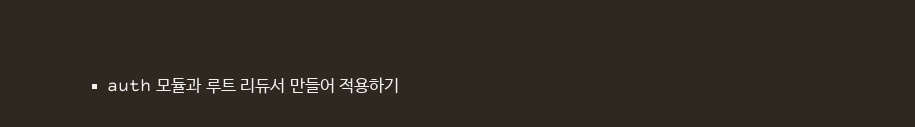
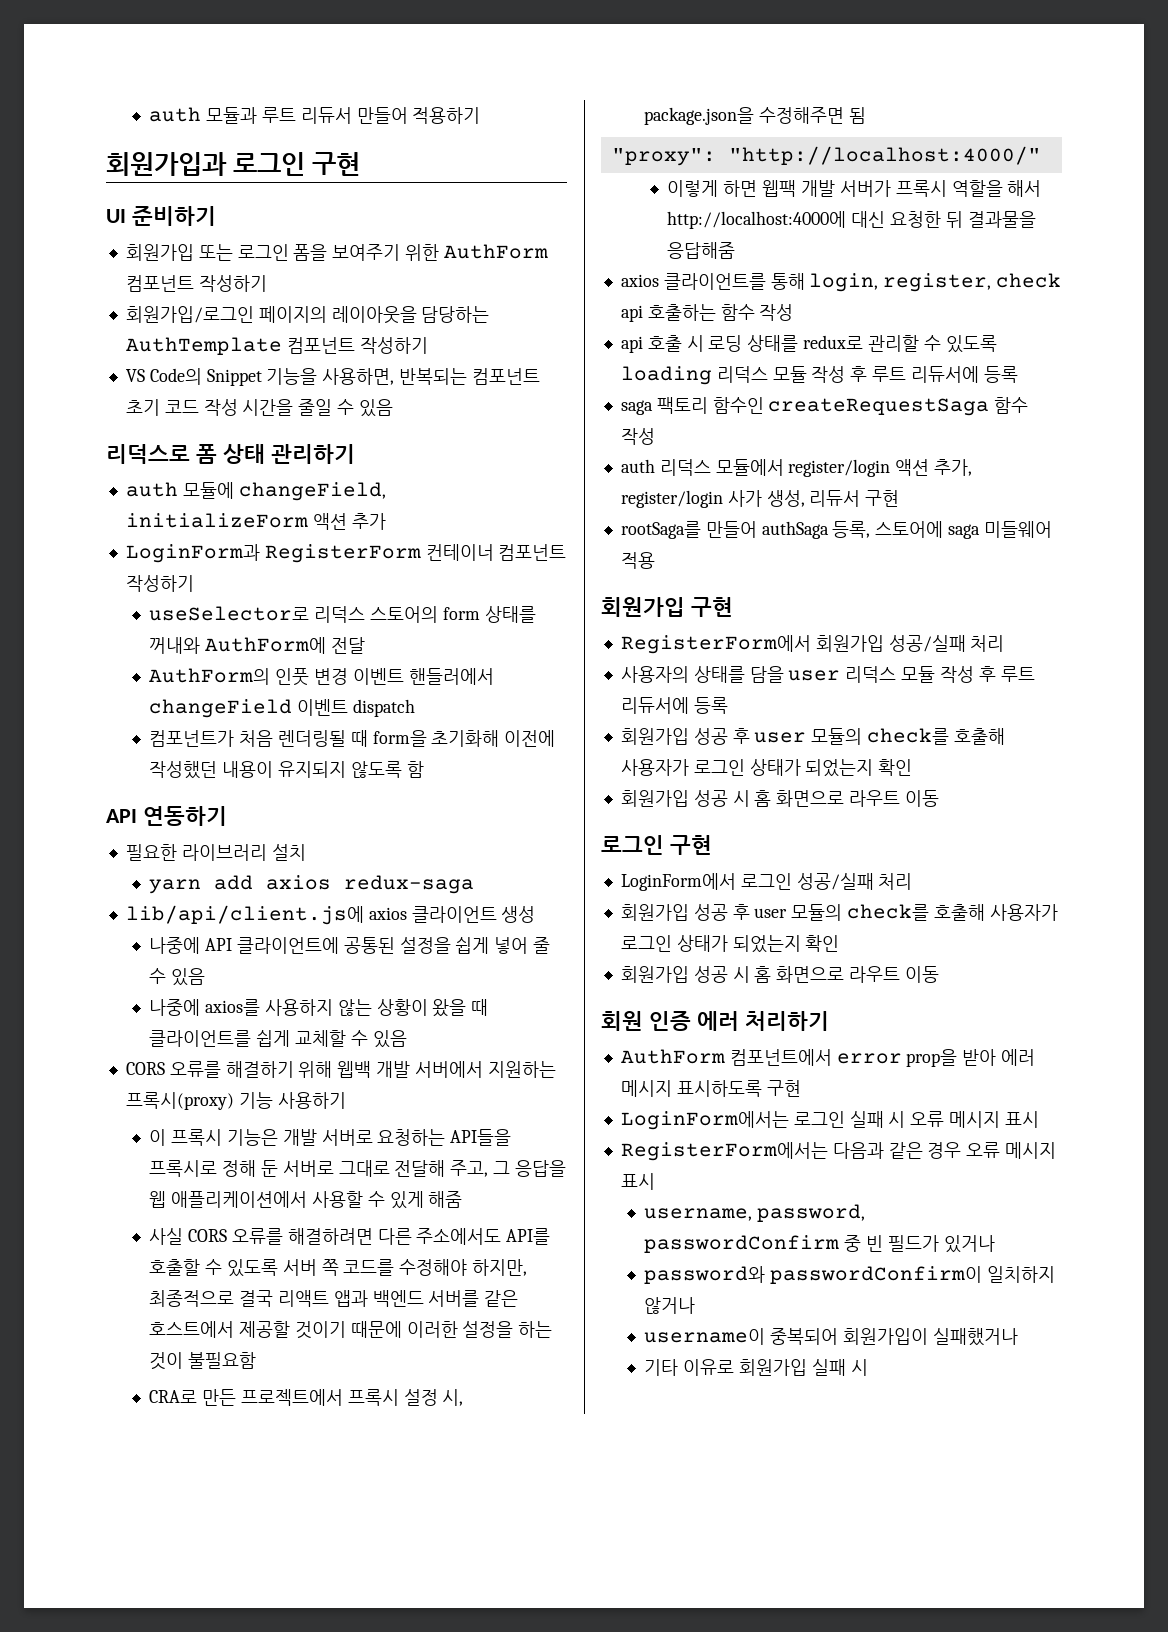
(400, 85) none -> [106,152,360,176] [106,206,216,226] [125,244,548,261] [125,275,267,292] [125,306,490,324] [125,337,428,355] [125,368,540,386] [125,399,393,417] [106,444,355,464] [125,482,386,501] [125,513,386,530] [125,544,567,563] [125,575,194,592] [149,606,536,623] [149,637,365,654] [149,668,494,686] [149,699,415,718] [149,730,556,747] [149,761,424,779] [106,806,227,826] [125,844,306,861] [149,875,475,894] [125,905,536,925] [149,937,551,954] [149,968,205,986] [149,999,489,1017] [149,1030,407,1048] [125,1061,556,1078] [125,1092,346,1110] [149,1129,512,1146] [149,1160,566,1177] [149,1191,463,1209] [149,1228,551,1245] [149,1259,528,1277] [149,1290,519,1307] [149,1321,553,1339] [149,1352,256,1370] [149,1389,464,1406] [644,107,866,125] [611,146,1041,166] [667,180,1042,197] [667,211,1036,229] [667,242,736,259] [620,273,1062,292] [620,304,794,322] [620,335,997,353] [620,366,1018,385] [620,397,1029,416] [620,428,655,445] [620,459,973,477] [620,490,900,508] [620,521,1052,539] [620,552,655,569] [601,597,733,617] [620,635,1005,654] [620,666,1035,683] [620,697,728,714] [620,728,1005,745] [620,759,913,777] [620,790,939,807] [601,835,712,855] [620,873,913,891] [620,904,1058,921] [620,935,840,953] [620,966,939,983] [601,1011,829,1031] [620,1049,1036,1067] [620,1080,801,1097] [620,1111,1039,1130] [620,1142,1057,1161] [620,1173,655,1190] [644,1204,865,1222] [644,1235,995,1253] [644,1266,1055,1284] [644,1297,696,1314] [644,1328,1018,1346] [644,1359,868,1376] // 회원가입과 로그인 구현 // UI 준비하기 // 회원가입 또는 로그인 폼을 보여주기 위한 AuthForm 컴포넌트 작성하기 // 회원가입/로그인 페이지의 레이아웃을 담당하는 AuthTemplate 컴포넌트 작성하기 // VS Code의 Snippet 기능을 사용하면, 반복되는 컴포넌트 초기 코드 작성 시간을 줄일 수 있음 // 리덕스로 폼 상태 관리하기 // auth 모듈에 changeField, initializeForm 액션 추가 // LoginForm과 RegisterForm 컨테이너 컴포넌트 작성하기 // useSelector로 리덕스 스토어의 form 상태를 꺼내와 AuthForm에 전달 // AuthForm의 인풋 변경 이벤트 핸들러에서 changeField 이벤트 dispatch // 컴포넌트가 처음 렌더링될 때 form을 초기화해 이전에 작성했던 내용이 유지되지 않도록 함 // API 연동하기 // 필요한 라이브러리 설치 // yarn add axios redux-saga // lib/api/client.js에 axios 클라이언트 생성 // 나중에 API 클라이언트에 공통된 설정을 쉽게 넣어 줄 수 있음 // 나중에 axios를 사용하지 않는 상황이 왔을 때 클라이언트를 쉽게 교체할 수 있음 // CORS 오류를 해결하기 위해 웹백 개발 서버에서 지원하는 프록시(proxy) 기능 사용하기 // 이 프록시 기능은 개발 서버로 요청하는 API들을 프록시로 정해 둔 서버로 그대로 전달해 주고, 그 응답을 웹 애플리케이션에서 사용할 수 있게 해줌 // 사실 CORS 오류를 해결하려면 다른 주소에서도 API를 호출할 수 있도록 서버 쪽 코드를 수정해야 하지만, 최종적으로 결국 리액트 앱과 백엔드 서버를 같은 호스트에서 제공할 것이기 때문에 이러한 설정을 하는 것이 불필요함 // CRA로 만든 프로젝트에서 프록시 설정 시, package.json을 수정해주면 됨 // "proxy": "http://localhost:4000/" // 이렇게 하면 웹팩 개발 서버가 프록시 역할을 해서 http://localhost:4000에 대신 요청한 뒤 결과물을 응답해줌 // axios 클라이언트를 통해 login, register, check api 호출하는 함수 작성 // api 호출 시 로딩 상태를 redux로 관리할 수 있도록 loading 리덕스 모듈 작성 후 루트 리듀서에 등록 // saga 팩토리 함수인 createRequestSaga 함수 작성 // auth 리덕스 모듈에서 register/login 액션 추가, register/login 사가 생성, 리듀서 구현 // rootSaga를 만들어 authSaga 등록, 스토어에 saga 미들웨어 적용 // 회원가입 구현 // RegisterForm에서 회원가입 성공/실패 처리 // 사용자의 상태를 담을 user 리덕스 모듈 작성 후 루트 리듀서에 등록 // 회원가입 성공 후 user 모듈의 check를 호출해 사용자가 로그인 상태가 되었는지 확인 // 회원가입 성공 시 홈 화면으로 라우트 이동 // 로그인 구현 // LoginForm에서 로그인 성공/실패 처리 // 회원가입 성공 후 user 모듈의 check를 호출해 사용자가 로그인 상태가 되었는지 확인 // 회원가입 성공 시 홈 화면으로 라우트 이동 // 회원 인증 에러 처리하기 // AuthForm 컴포넌트에서 error prop을 받아 에러 메시지 표시하도록 구현 // LoginForm에서는 로그인 실패 시 오류 메시지 표시 // RegisterForm에서는 다음과 같은 경우 오류 메시지 표시 // username, password, passwordConfirm 중 빈 필드가 있거나 // password와 passwordConfirm이 일치하지 않거나 // username이 중복되어 회원가입이 실패했거나 // 기타 이유로 회원가입 실패 시

